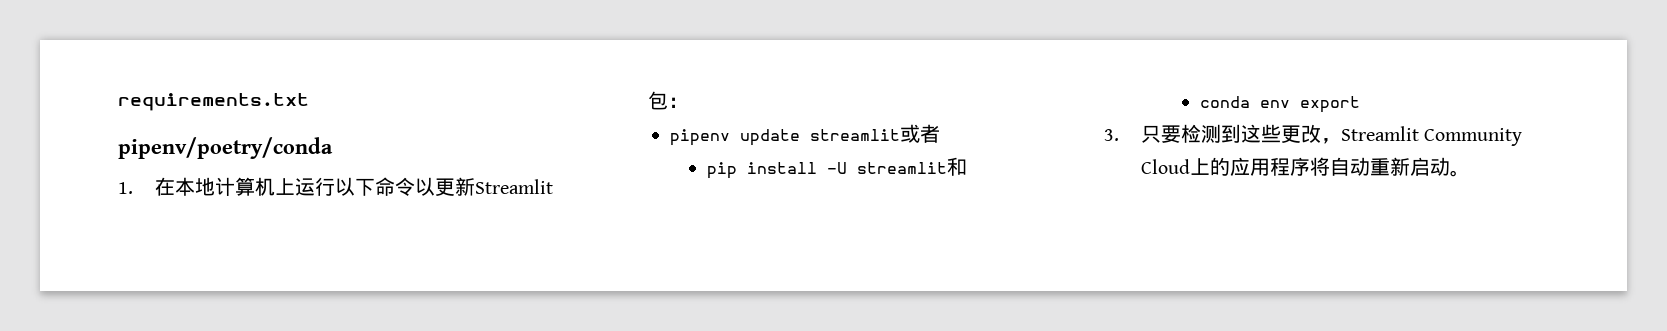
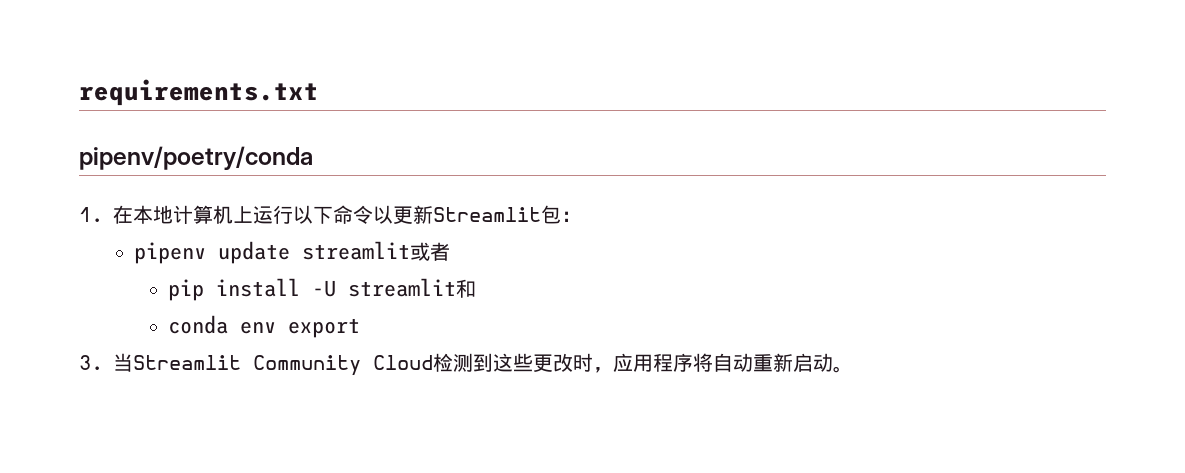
[1141,124,1523,146] [1141,157,1231,176] 只要检测到这些更改，Streamlit Community Cloud上的 -> [113,353,613,376] 当Streamlit Community Cloud检测到这些更改时，

